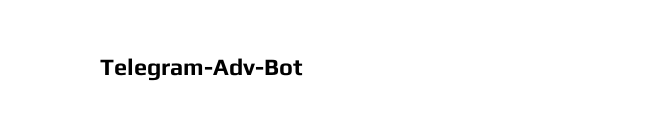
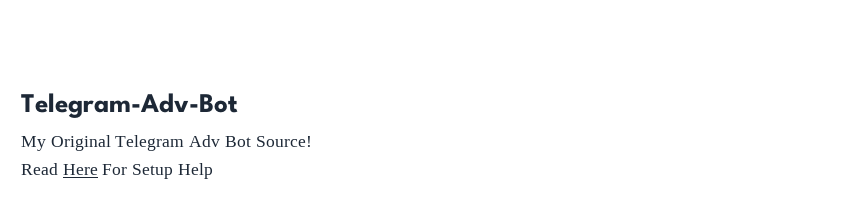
(303, 69) none -> [21,135,312,151] [21,163,213,179] // My Original Telegram Adv Bot Source! // Read Here For Setup Help

